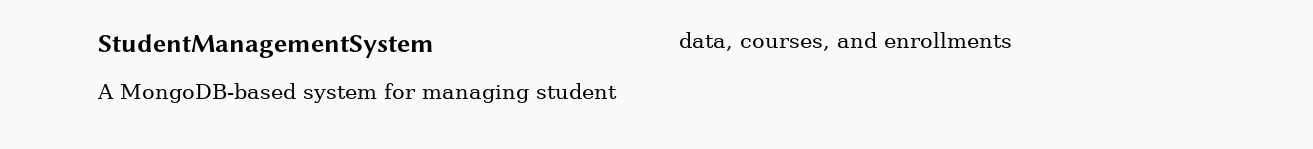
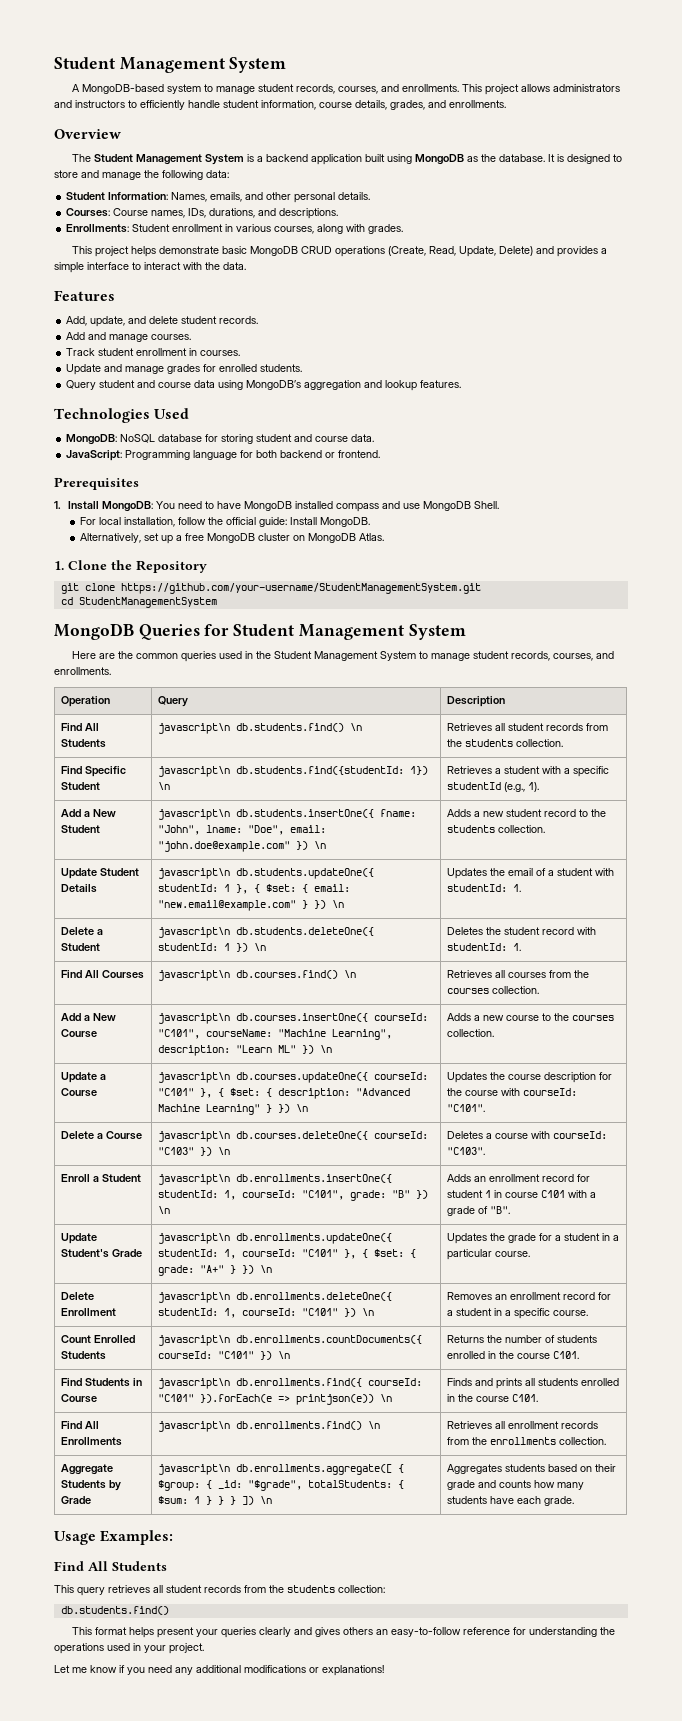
[98,34,434,58] StudentManagementSystem -> [54,57,287,73] Student Management System
[384,83,617,103] [679,32,1012,51] for managing student data, courses, and enrollments -> [203,84,620,95] [54,100,506,110] [54,129,121,139] [71,154,622,165] [54,170,229,180] [66,192,371,203] [66,208,339,219] [66,224,404,234] [71,246,607,257] [54,262,246,273] [54,290,115,301] [66,316,259,327] [66,332,192,342] [66,348,241,356] [66,364,303,375] [66,380,462,391] [54,408,190,423] [66,434,375,445] [66,450,381,461] [54,477,139,490] [54,501,499,512] [79,517,370,527] [79,533,384,544] [54,560,207,573] [60,583,481,594] [60,597,217,608] [54,623,466,640] [71,651,614,662] [54,667,111,675] [61,696,111,707] [158,696,189,707] [447,696,506,707] [61,723,100,731] [61,739,107,748] [158,723,363,734] [447,723,609,731] [447,739,564,747] [61,766,127,777] [61,782,101,790] [158,766,429,777] [158,782,171,790] [447,766,610,777] [447,782,540,792] [61,809,117,817] [61,825,101,833] [158,809,417,820] [158,825,327,835] [158,841,327,852] [447,809,607,817] [447,825,546,833] [61,868,140,879] [61,884,98,893] [158,868,375,879] [158,884,351,894] [158,900,345,911] [447,868,615,879] [447,884,522,892] [61,927,104,935] [61,943,101,951] [158,927,375,938] [158,943,267,952] [447,927,597,935] [447,943,522,951] [61,970,145,979] [158,970,357,981] [447,970,590,978] [447,986,540,994] [61,1013,117,1021] [61,1029,98,1038] [158,1013,429,1024] [158,1029,393,1040] [158,1045,333,1056] [447,1013,615,1021] [447,1029,495,1037] [61,1072,107,1083] [61,1088,98,1097] [158,1072,429,1083] [158,1088,411,1099] [158,1104,309,1115] [447,1072,613,1083] [447,1088,578,1096] [447,1104,486,1112] [61,1131,143,1140] [158,1131,429,1142] [158,1147,231,1156] [447,1131,608,1139] [447,1147,486,1155] [61,1174,142,1182] [158,1174,393,1185] [158,1190,429,1201] [158,1206,171,1214] [447,1174,591,1182] [447,1190,597,1198] [447,1206,511,1216] [61,1233,98,1244] [61,1249,143,1258] [158,1233,393,1244] [158,1249,417,1259] [158,1265,273,1276] [447,1233,620,1244] [447,1249,531,1260] [61,1292,95,1300] [61,1308,117,1316] [158,1292,393,1303] [158,1308,375,1318] [447,1292,612,1300] [447,1308,589,1319] [61,1335,136,1343] [61,1351,107,1360] [158,1335,423,1346] [158,1351,291,1360] [447,1335,598,1343] [447,1351,580,1359] [61,1378,143,1387] [61,1394,98,1403] [158,1378,423,1389] [158,1394,393,1405] [447,1378,620,1389] [447,1394,539,1402] [61,1421,100,1429] [61,1437,123,1446] [158,1421,381,1432] [447,1421,599,1429] [447,1437,607,1445] [61,1464,114,1475] [61,1480,122,1491] [61,1496,92,1504] [158,1464,405,1475] [158,1480,405,1491] [158,1496,273,1505] [447,1464,617,1474] [447,1480,585,1490] [447,1496,575,1506] [54,1530,174,1545] [54,1561,167,1571] [54,1585,385,1596] [60,1606,169,1615] [71,1627,615,1638] [54,1643,204,1654] [54,1665,384,1676] to manage student records, courses, and enrollments. This project allows administrators and instructors to efficiently handle student information, course details, grades, and enrollments. // Overview // The Student Management System is a backend application built using MongoDB as the database. It is designed to store and manage the following data: // Student Information: Names, emails, and other personal details. // Courses: Course names, IDs, durations, and descriptions. // Enrollments: Student enrollment in various courses, along with grades. // This project helps demonstrate basic MongoDB CRUD operations (Create, Read, Update, Delete) and provides a simple interface to interact with the data. // Features // Add, update, and delete student records. // Add and manage courses. // Track student enrollment in courses. // Update and manage grades for enrolled students. // Query student and course data using MongoDB’s aggregation and lookup features. // Technologies Used // MongoDB: NoSQL database for storing student and course data. // JavaScript: Programming language for both backend or frontend. // Prerequisites // 1. Install MongoDB: You need to have MongoDB installed compass and use MongoDB Shell. // For local installation, follow the official guide: Install MongoDB. // Alternatively, set up a free MongoDB cluster on MongoDB Atlas. // 1. Clone the Repository // git clone https://github.com/your-username/StudentManagementSystem.git // cd StudentManagementSystem // MongoDB Queries for Student Management System // Here are the common queries used in the Student Management System to manage student records, courses, and enrollments. // Operation | Query | Description // Find All Students | javascript\n db.students.find() \n | Retrieves all student records from the students collection. // Find Specific Student | javascript\n db.students.find({studentId: 1}) \n | Retrieves a student with a specific studentId (e.g., 1). // Add a New Student | javascript\n db.students.insertOne({ fname: "John", lname: "Doe", email: "john.doe@example.com" }) \n | Adds a new student record to the students collection. // Update Student Details | javascript\n db.students.updateOne({ studentId: 1 }, { $set: { email: "new.email@example.com" } }) \n | Updates the email of a student with studentId: 1. // Delete a Student | javascript\n db.students.deleteOne({ studentId: 1 }) \n | Deletes the student record with studentId: 1. // Find All Courses | javascript\n db.courses.find() \n | Retrieves all courses from the courses collection. // Add a New Course | javascript\n db.courses.insertOne({ courseId: "C101", courseName: "Machine Learning", description: "Learn ML" }) \n | Adds a new course to the courses collection. // Update a Course | javascript\n db.courses.updateOne({ courseId: "C101" }, { $set: { description: "Advanced Machine Learning" } }) \n | Updates the course description for the course with courseId: "C101". // Delete a Course | javascript\n db.courses.deleteOne({ courseId: "C103" }) \n | Deletes a course with courseId: "C103". // Enroll a Student | javascript\n db.enrollments.insertOne({ studentId: 1, courseId: "C101", grade: "B" }) \n | Adds an enrollment record for student 1 in course C101 with a grade of "B". // Update Student's Grade | javascript\n db.enrollments.updateOne({ studentId: 1, courseId: "C101" }, { $set: { grade: "A+" } }) \n | Updates the grade for a student in a particular course. // Delete Enrollment | javascript\n db.enrollments.deleteOne({ studentId: 1, courseId: "C101" }) \n | Removes an enrollment record for a student in a specific course. // Count Enrolled Students | javascript\n db.enrollments.countDocuments({ courseId: "C101" }) \n | Returns the number of students enrolled in the course C101. // Find Students in Course | javascript\n db.enrollments.find({ courseId: "C101" }).forEach(e => printjson(e)) \n | Finds and prints all students enrolled in the course C101. // Find All Enrollments | javascript\n db.enrollments.find() \n | Retrieves all enrollment records from the enrollments collection. // Aggregate Students by Grade | javascript\n db.enrollments.aggregate([ { $group: { _id: "$grade", totalStudents: { $sum: 1 } } } ]) \n | Aggregates students based on their grade and counts how many students have each grade. // Usage Examples: // Find All Students // This query retrieves all student records from the students collection: // db.students.find() // This format helps present your queries clearly and gives others an easy-to-follow reference for understanding the operations used in your project. // Let me know if you need any additional modifications or explanations!

